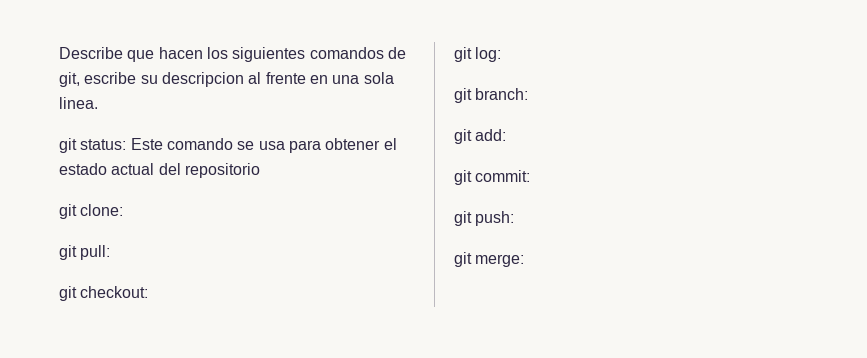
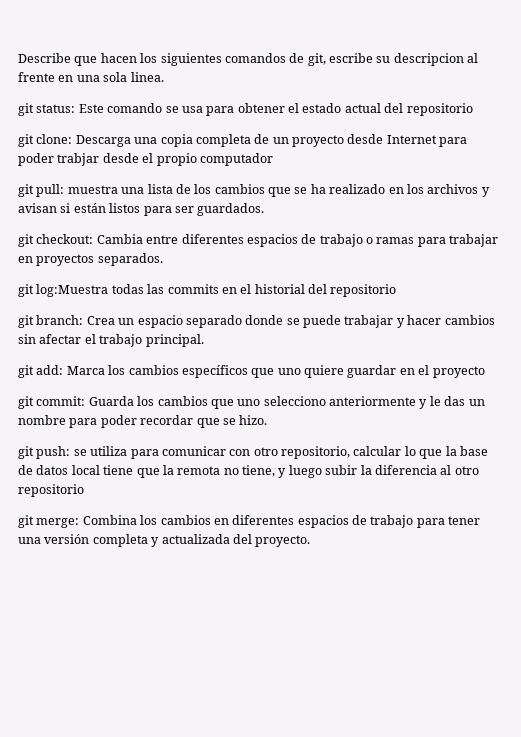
[59,245,111,260] [59,286,149,301] [454,47,502,62] [454,88,529,103] [454,129,507,144] [454,170,531,185] [454,211,515,226] [454,252,525,267] // git pull: // git checkout: // git log: // git branch: // git add: // git commit: // git push: // git merge: -> [75,134,468,147] [18,153,273,166] [18,184,490,197] [18,203,265,216] [18,234,499,247] [18,253,163,266] [18,284,397,297] [18,315,495,328] [18,334,204,347] [18,365,485,378] [18,396,485,409] [18,415,268,428] [18,446,488,459] [18,465,479,478] [18,484,84,497] [18,515,481,528] [18,534,311,547] Descarga una copia completa de un proyecto desde Internet para poder trabjar desde el propio computador // git pull: muestra una lista de los cambios que se ha realizado en los archivos y avisan si están listos para ser guardados. // git checkout: Cambia entre diferentes espacios de trabajo o ramas para trabajar en proyectos separados. // git log:Muestra todas las commits en el historial del repositorio // git branch: Crea un espacio separado donde se puede trabajar y hacer cambios sin afectar el trabajo principal. // git add: Marca los cambios específicos que uno quiere guardar en el proyecto // git commit: Guarda los cambios que uno selecciono anteriormente y le das un nombre para poder recordar que se hizo. // git push: se utiliza para comunicar con otro repositorio, calcular lo que la base de datos local tiene que la remota no tiene, y luego subir la diferencia al otro repositorio // git merge: Combina los cambios en diferentes espacios de trabajo para tener una versión completa y actualizada del proyecto.

